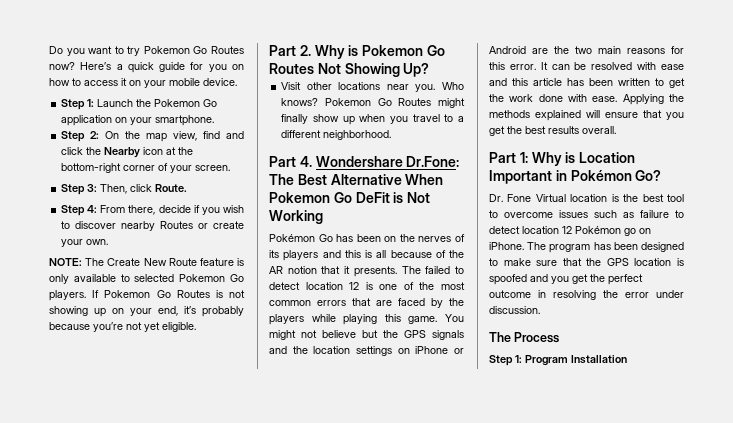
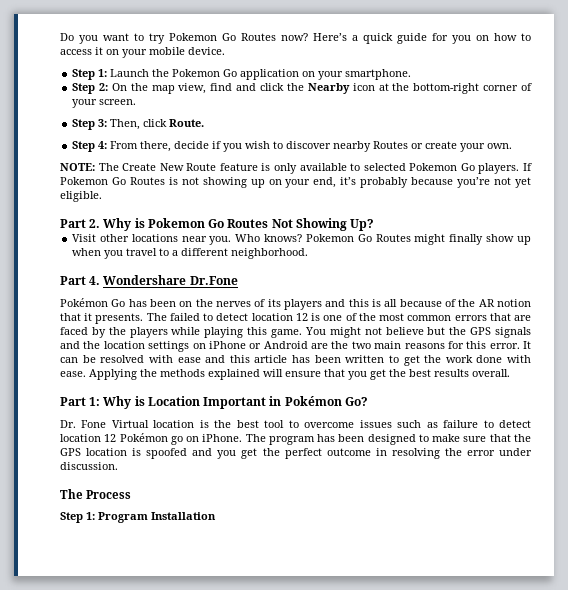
[406,156,460,167] [269,174,444,185] [269,192,431,203] [269,210,323,224] Dr.Fone: The Best Alternative When Pokemon Go DeFit is Not Working -> [189,276,238,285] Dr.Fone

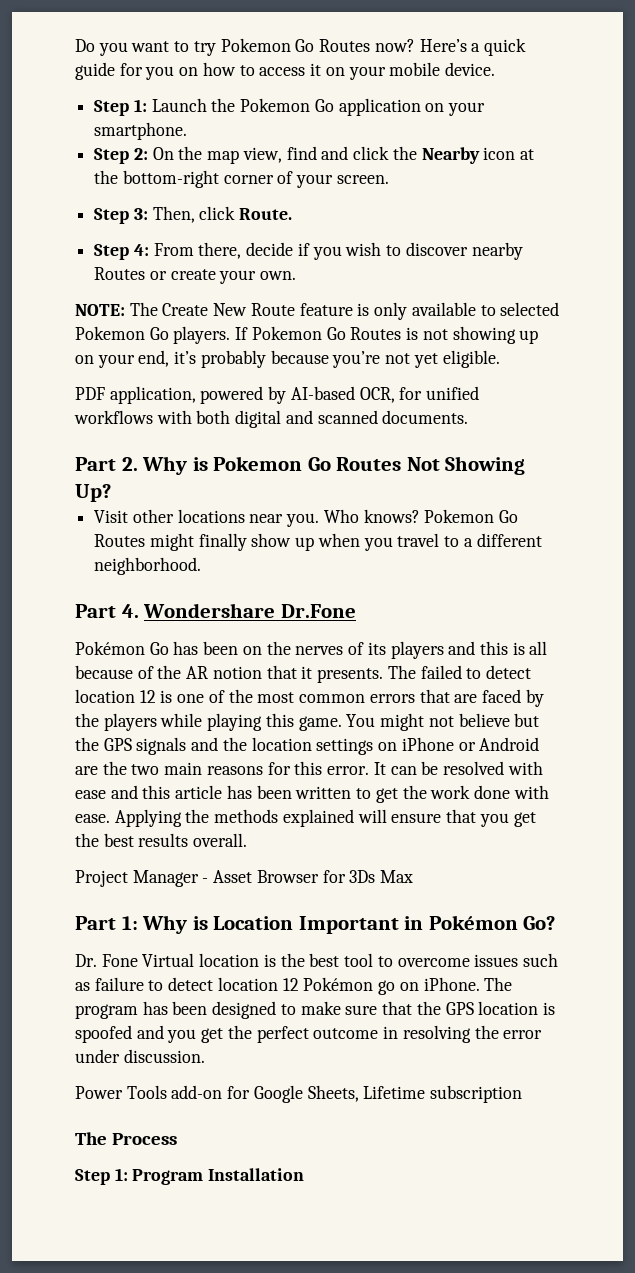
(102, 196) none -> [75,386,480,404] [74,410,469,428] // PDF application, powered by AI-based OCR, for unified workflows with both digital and scanned documents.
(510, 373) none -> [75,870,414,887] // Project Manager - Asset Browser for 3Ds Max
(118, 466) none -> [75,1085,523,1103] // Power Tools add-on for Google Sheets, Lifetime subscription

